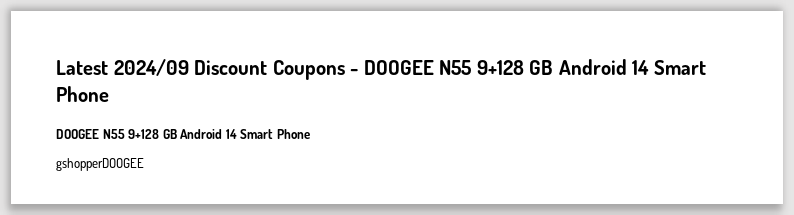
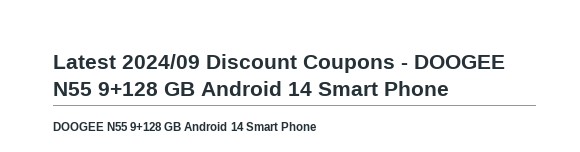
[56,158,144,171] // gshopperDOOGEE -> (316, 126) none

